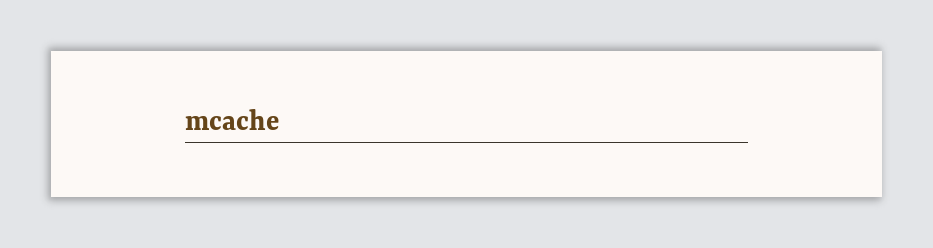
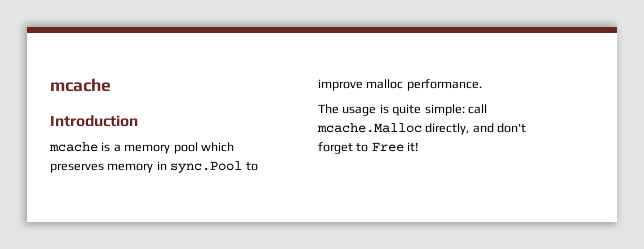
[185,109,279,130] mcache -> [50,78,111,92] [50,115,138,127] [49,142,234,154] [50,161,258,173] [318,79,482,91] [318,104,487,116] [317,123,527,135] [318,142,420,154] mcache // Introduction // mcache is a memory pool which preserves memory in sync.Pool to improve malloc performance. // The usage is quite simple: call mcache.Malloc directly, and don't forget to Free it!

